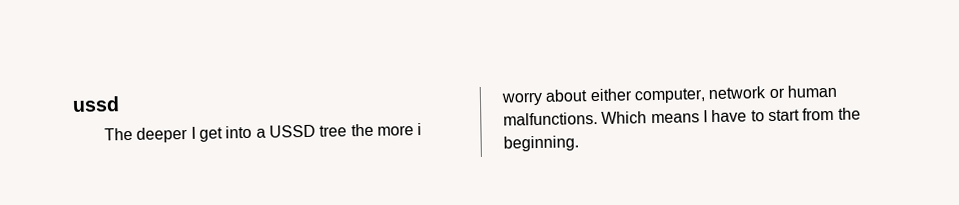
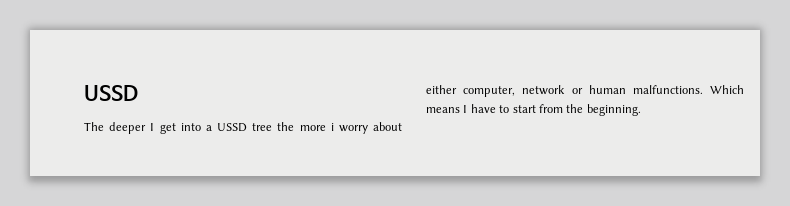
[72,96,120,112] ussd -> [84,85,138,101] USSD

